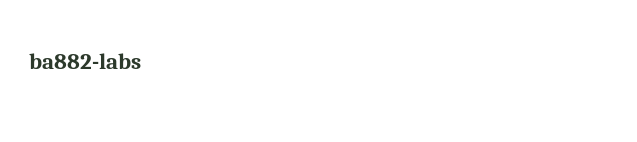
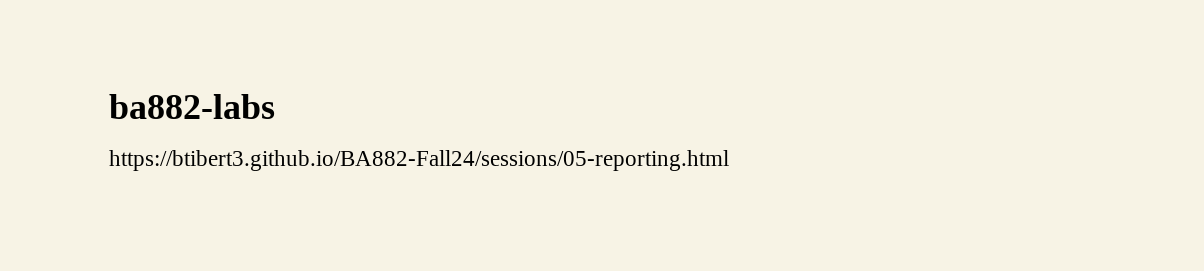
(141, 61) none -> [109,150,729,171] // https://btibert3.github.io/BA882-Fall24/sessions/05-reporting.html

